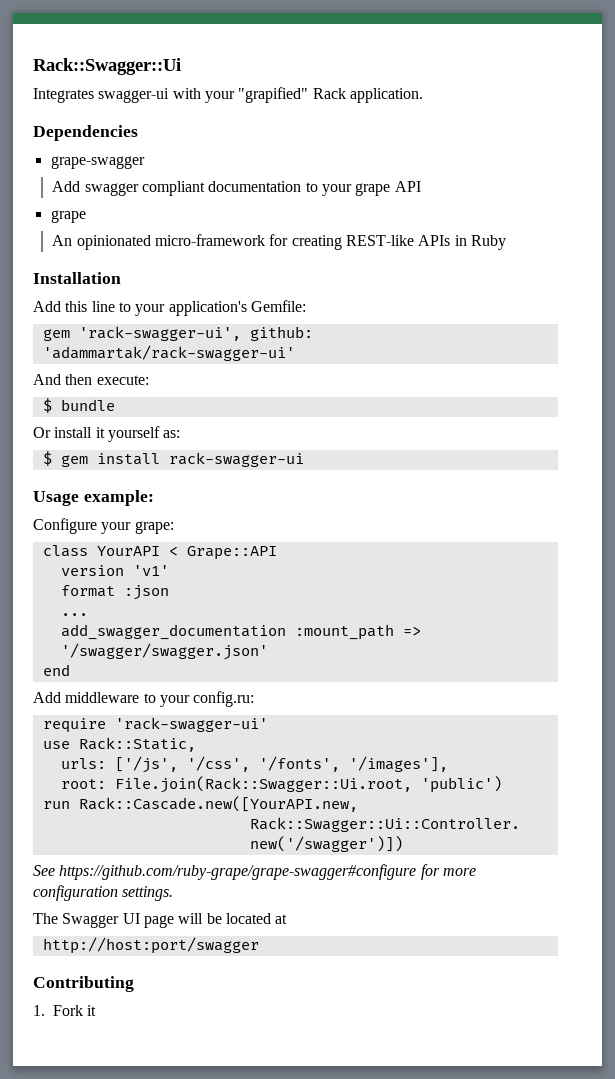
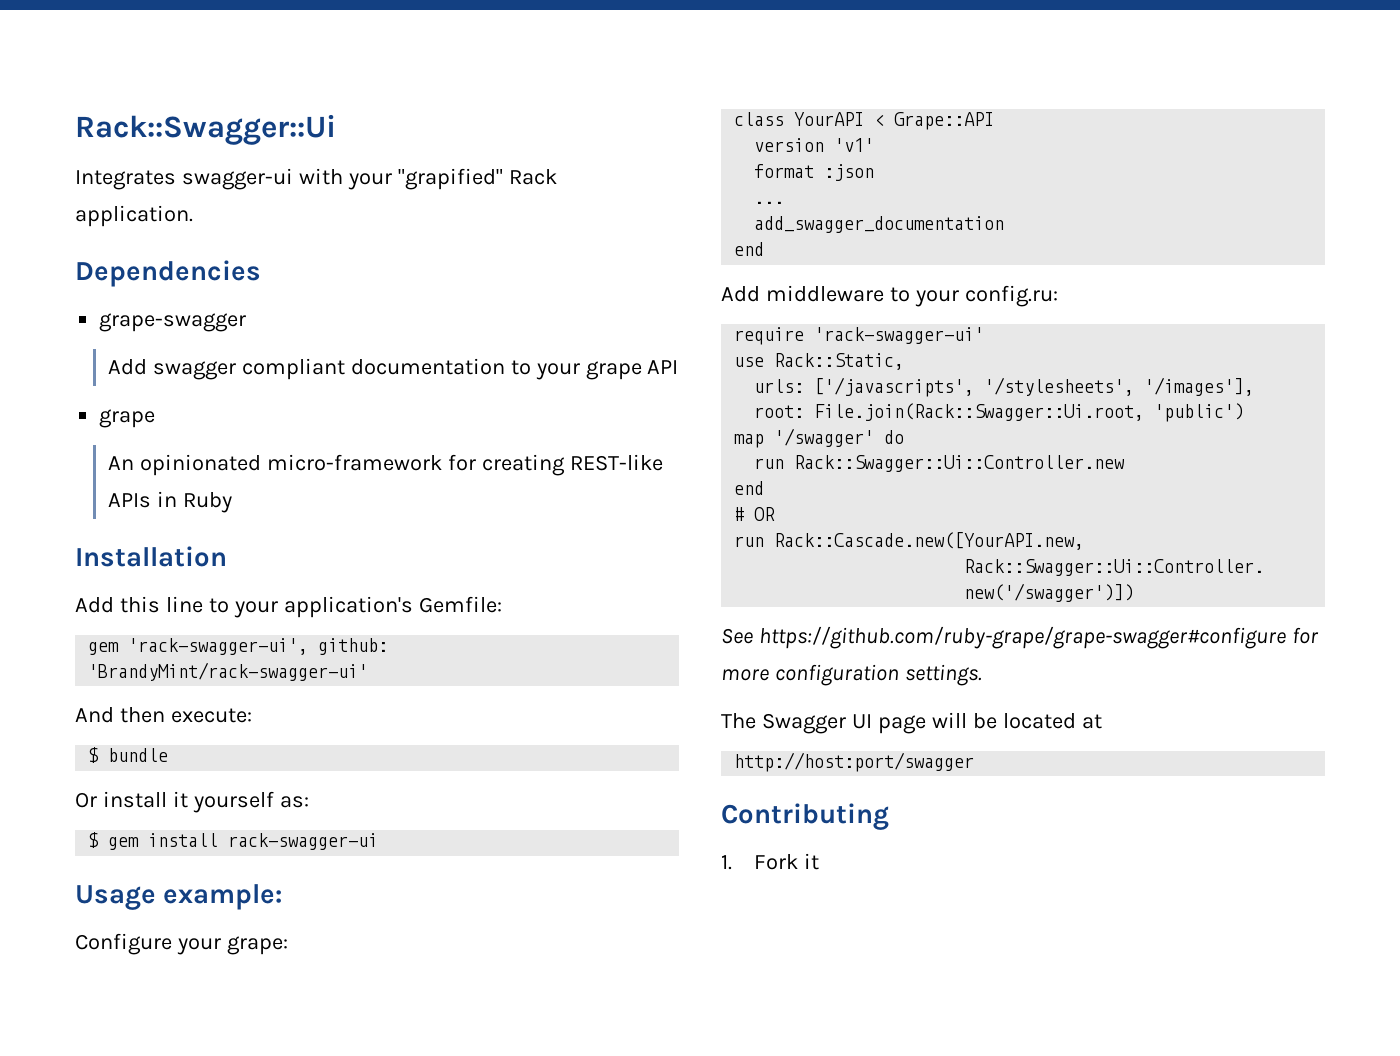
[42,345,295,361] 'adammartak/rack-swagger-ui' -> [88,662,369,681] 'BrandyMint/rack-swagger-ui'
[294,624,421,640] [60,643,268,660] :mount_path => '/swagger/swagger.json' -> (1005, 224) none
[114,756,340,773] ['/js', '/css', '/fonts', -> [814,377,1135,397] ['/javascripts', '/stylesheets',
(502, 784) none -> [734,428,905,448] [754,455,1126,472] [734,481,765,495] [734,507,776,521] // map '/swagger' do // run Rack::Swagger::Ui::Controller.new // end // # OR

